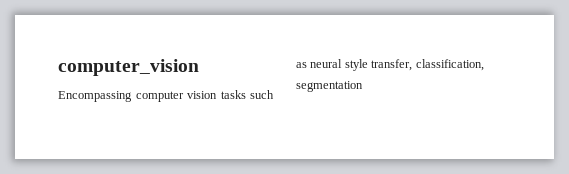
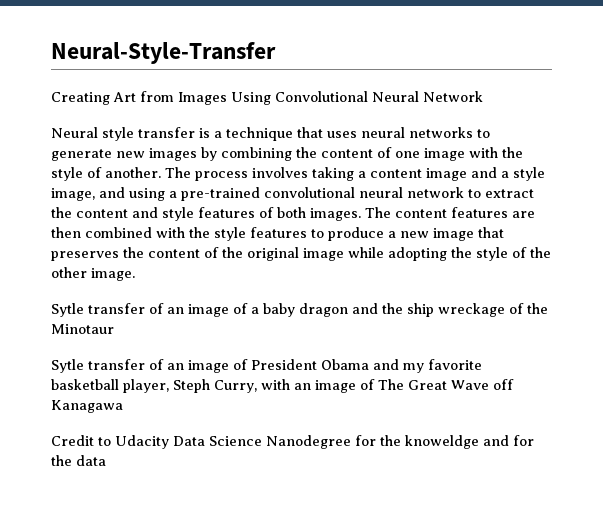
[58,59,199,76] [58,90,274,102] [296,59,484,71] [296,81,363,92] computer_vision // Encompassing computer vision tasks such as neural style transfer, classification, segmentation -> [51,42,276,64] [51,91,483,105] [51,127,490,141] [51,147,523,161] [51,167,545,181] [51,187,534,201] [51,207,535,221] [51,227,504,241] [51,247,551,261] [51,267,135,281] [51,303,548,317] [51,324,114,334] [51,359,482,373] [51,379,514,393] [51,400,123,413] [51,435,534,449] [51,455,106,466] Neural-Style-Transfer // Creating Art from Images Using Convolutional Neural Network // Neural style transfer is a technique that uses neural networks to generate new images by combining the content of one image with the style of another. The process involves taking a content image and a style image, and using a pre-trained convolutional neural network to extract the content and style features of both images. The content features are then combined with the style features to produce a new image that preserves the content of the original image while adopting the style of the other image. // Sytle transfer of an image of a baby dragon and the ship wreckage of the Minotaur // Sytle transfer of an image of President Obama and my favorite basketball player, Steph Curry, with an image of The Great Wave off Kanagawa // Credit to Udacity Data Science Nanodegree for the knoweldge and for the data

